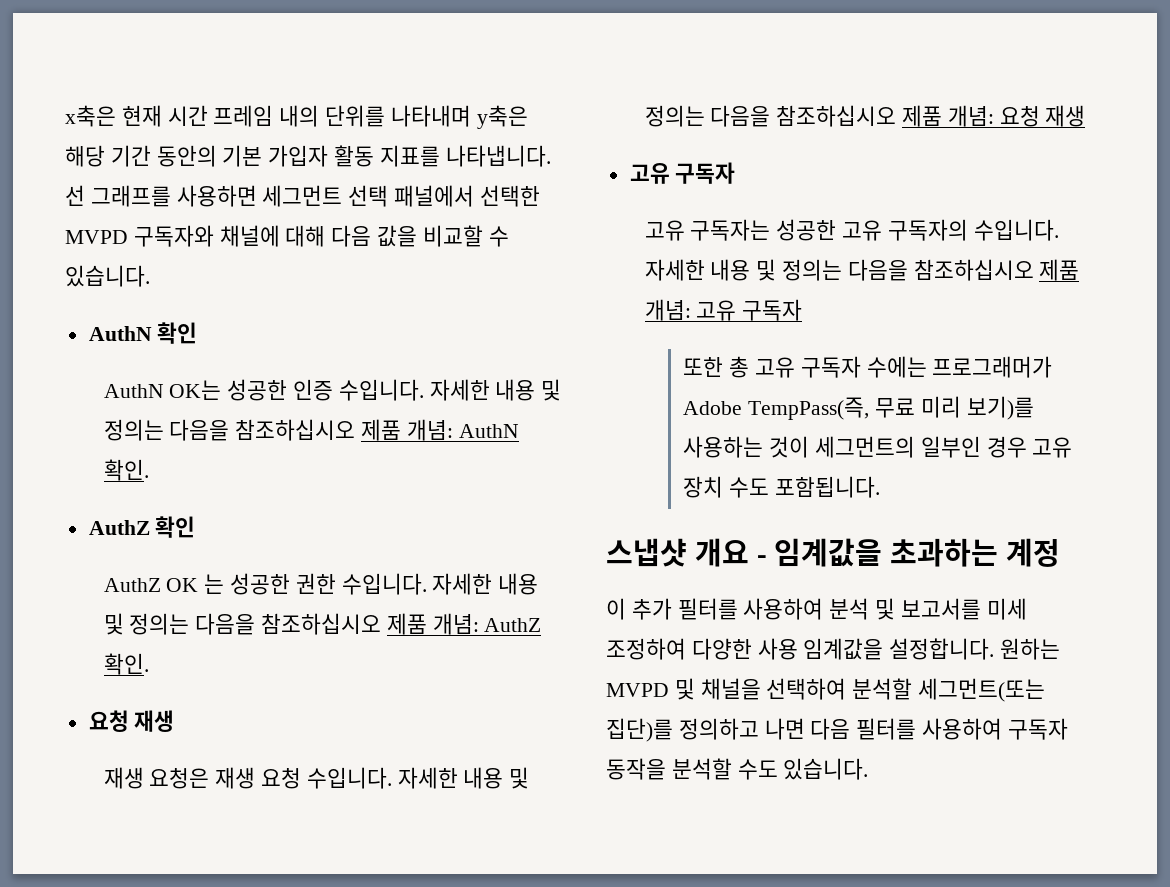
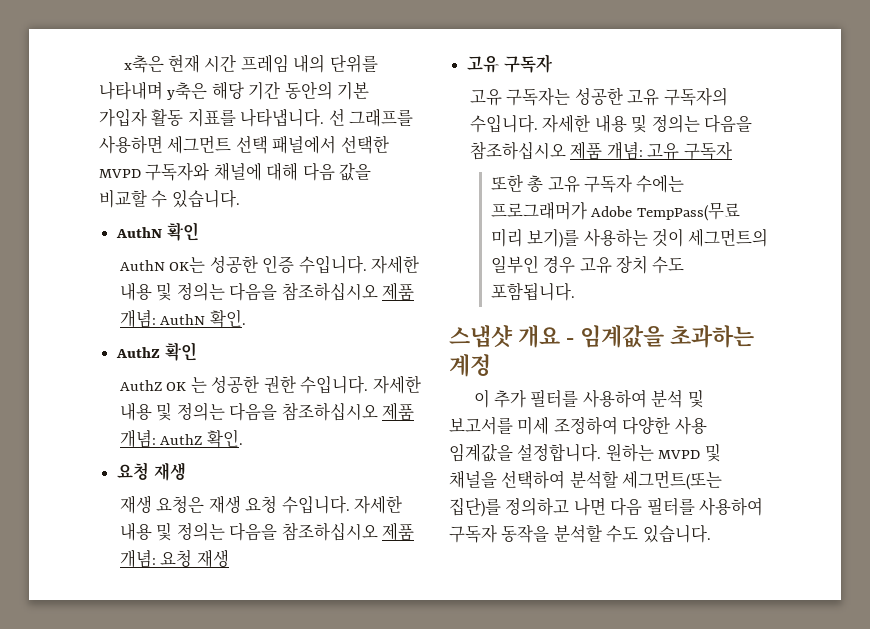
[748,397,915,420] TempPass(즉, 무료 -> [636,202,740,221] TempPass(무료

